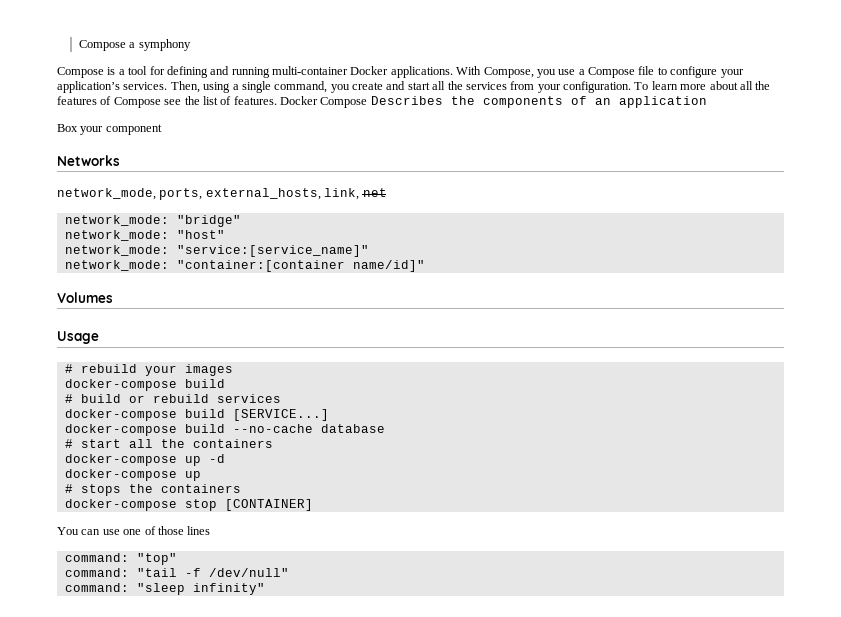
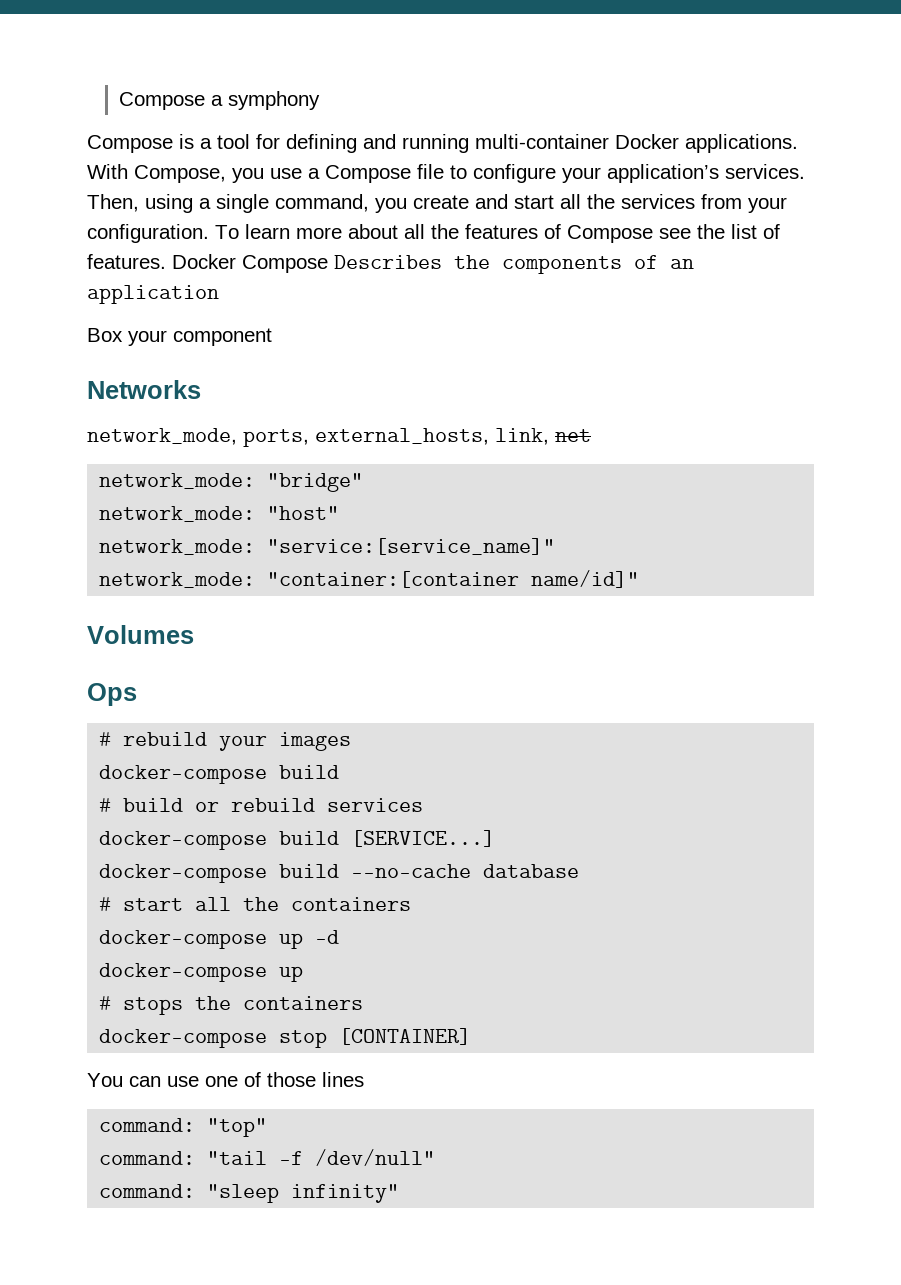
[57,331,99,344] Usage -> [87,683,137,706] Ops

